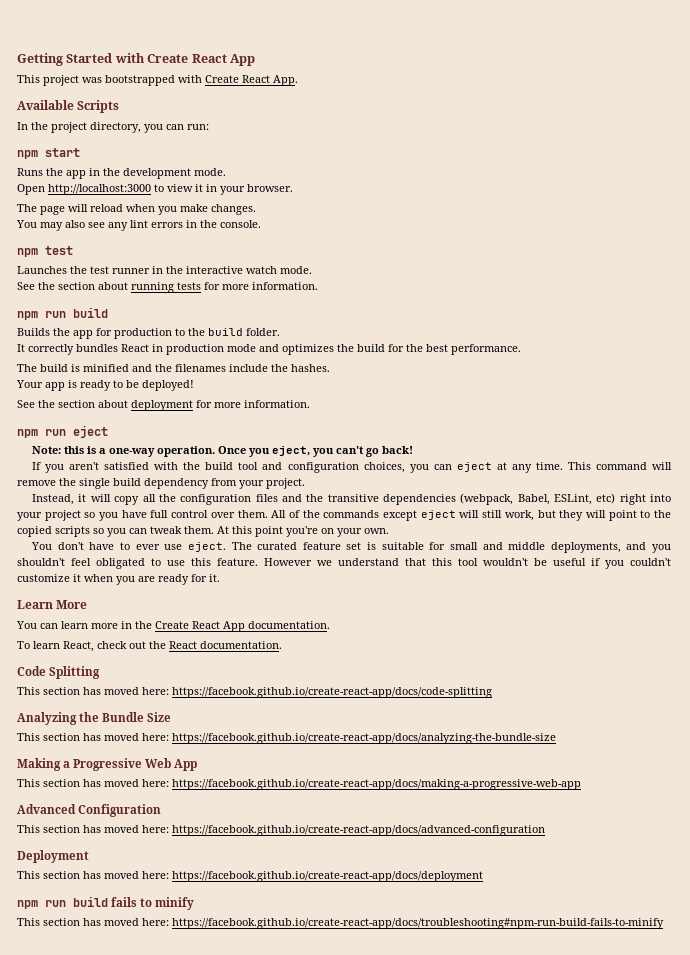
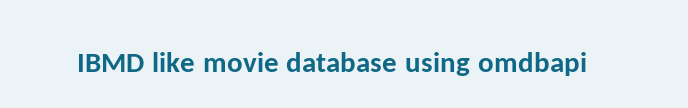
[17,53,255,66] [17,75,298,86] [17,100,120,113] [17,122,209,133] [17,148,80,159] [17,168,226,179] [17,184,293,195] [17,204,256,215] [16,220,261,231] [17,246,73,257] [17,266,312,274] [17,282,318,293] [17,307,108,320] [17,328,280,339] [17,344,521,355] [17,364,330,372] [16,380,194,391] [17,400,310,411] [17,425,108,438] [32,446,414,457] [32,462,672,473] [17,478,305,489] [32,493,671,505] [17,510,671,521] [17,526,389,537] [31,542,671,553] [17,558,671,569] [17,574,220,585] [17,600,88,609] [16,621,330,632] [17,641,282,652] [17,666,101,679] [17,687,492,698] [17,712,172,725] [17,733,556,744] [17,758,198,771] [17,779,581,790] [17,804,162,817] [17,825,545,836] [17,850,89,863] [17,871,483,882] [17,896,195,910] [17,918,664,929] Getting Started with Create React App // This project was bootstrapped with Create React App. // Available Scripts // In the project directory, you can run: // npm start // Runs the app in the development mode. // Open http://localhost:3000 to view it in your browser. // The page will reload when you make changes. // You may also see any lint errors in the console. // npm test // Launches the test runner in the interactive watch mode. // See the section about running tests for more information. // npm run build // Builds the app for production to the build folder. // It correctly bundles React in production mode and optimizes the build for the best performance. // The build is minified and the filenames include the hashes. // Your app is ready to be deployed! // See the section about deployment for more information. // npm run eject // Note: this is a one-way operation. Once you eject, you can't go back! // If you aren't satisfied with the build tool and configuration choices, you can eject at any time. This command will remove the single build dependency from your project. // Instead, it will copy all the configuration files and the transitive dependencies (webpack, Babel, ESLint, etc) right into your project so you have full control over them. All of the commands except eject will still work, but they will point to the copied scripts so you can tweak them. At this point you're on your own. // You don't have to ever use eject. The curated feature set is suitable for small and middle deployments, and you shouldn't feel obligated to use this feature. However we understand that this tool wouldn't be useful if you couldn't customize it when you are ready for it. // Learn More // You can learn more in the Create React App documentation. // To learn React, check out the React documentation. // Code Splitting // This section has moved here: https://facebook.github.io/create-react-app/docs/code-splitting // Analyzing the Bundle Size // This section has moved here: https://facebook.github.io/create-react-app/docs/analyzing-the-bundle-size // Making a Progressive Web App // This section has moved here: https://facebook.github.io/create-react-app/docs/making-a-progressive-web-app // Advanced Configuration // This section has moved here: https://facebook.github.io/create-react-app/docs/advanced-configuration // Deployment // This section has moved here: https://facebook.github.io/create-react-app/docs/deployment // npm run build fails to minify // This section has moved here: https://facebook.github.io/create-react-app/docs/troubleshooting#npm-run-build-fails-to-minify -> [77,52,588,76] IBMD like movie database using omdbapi

